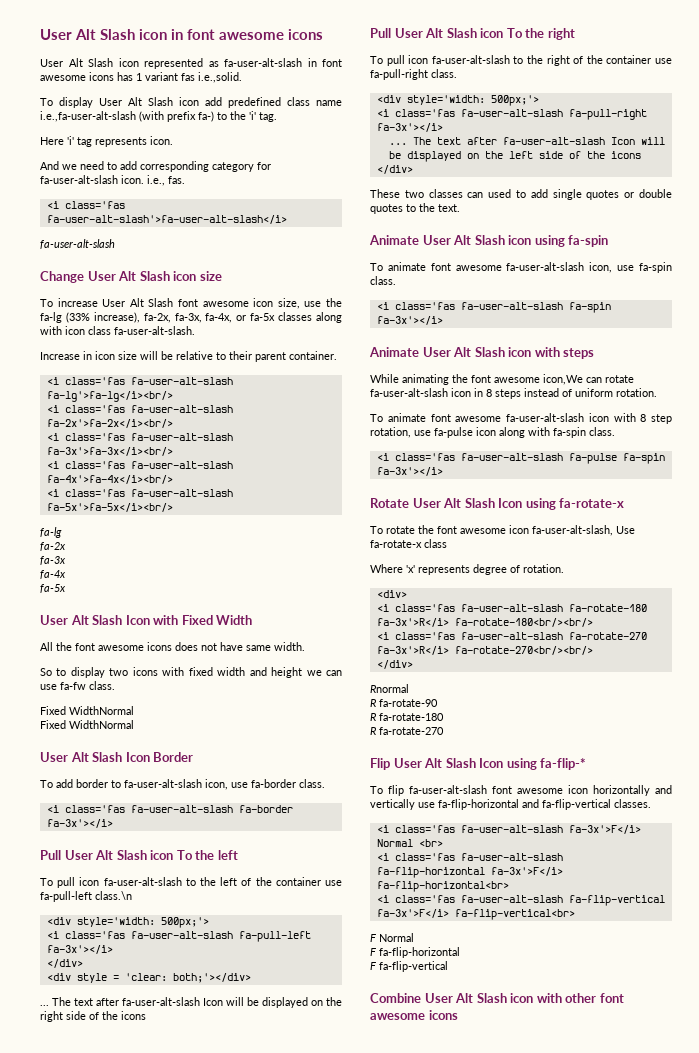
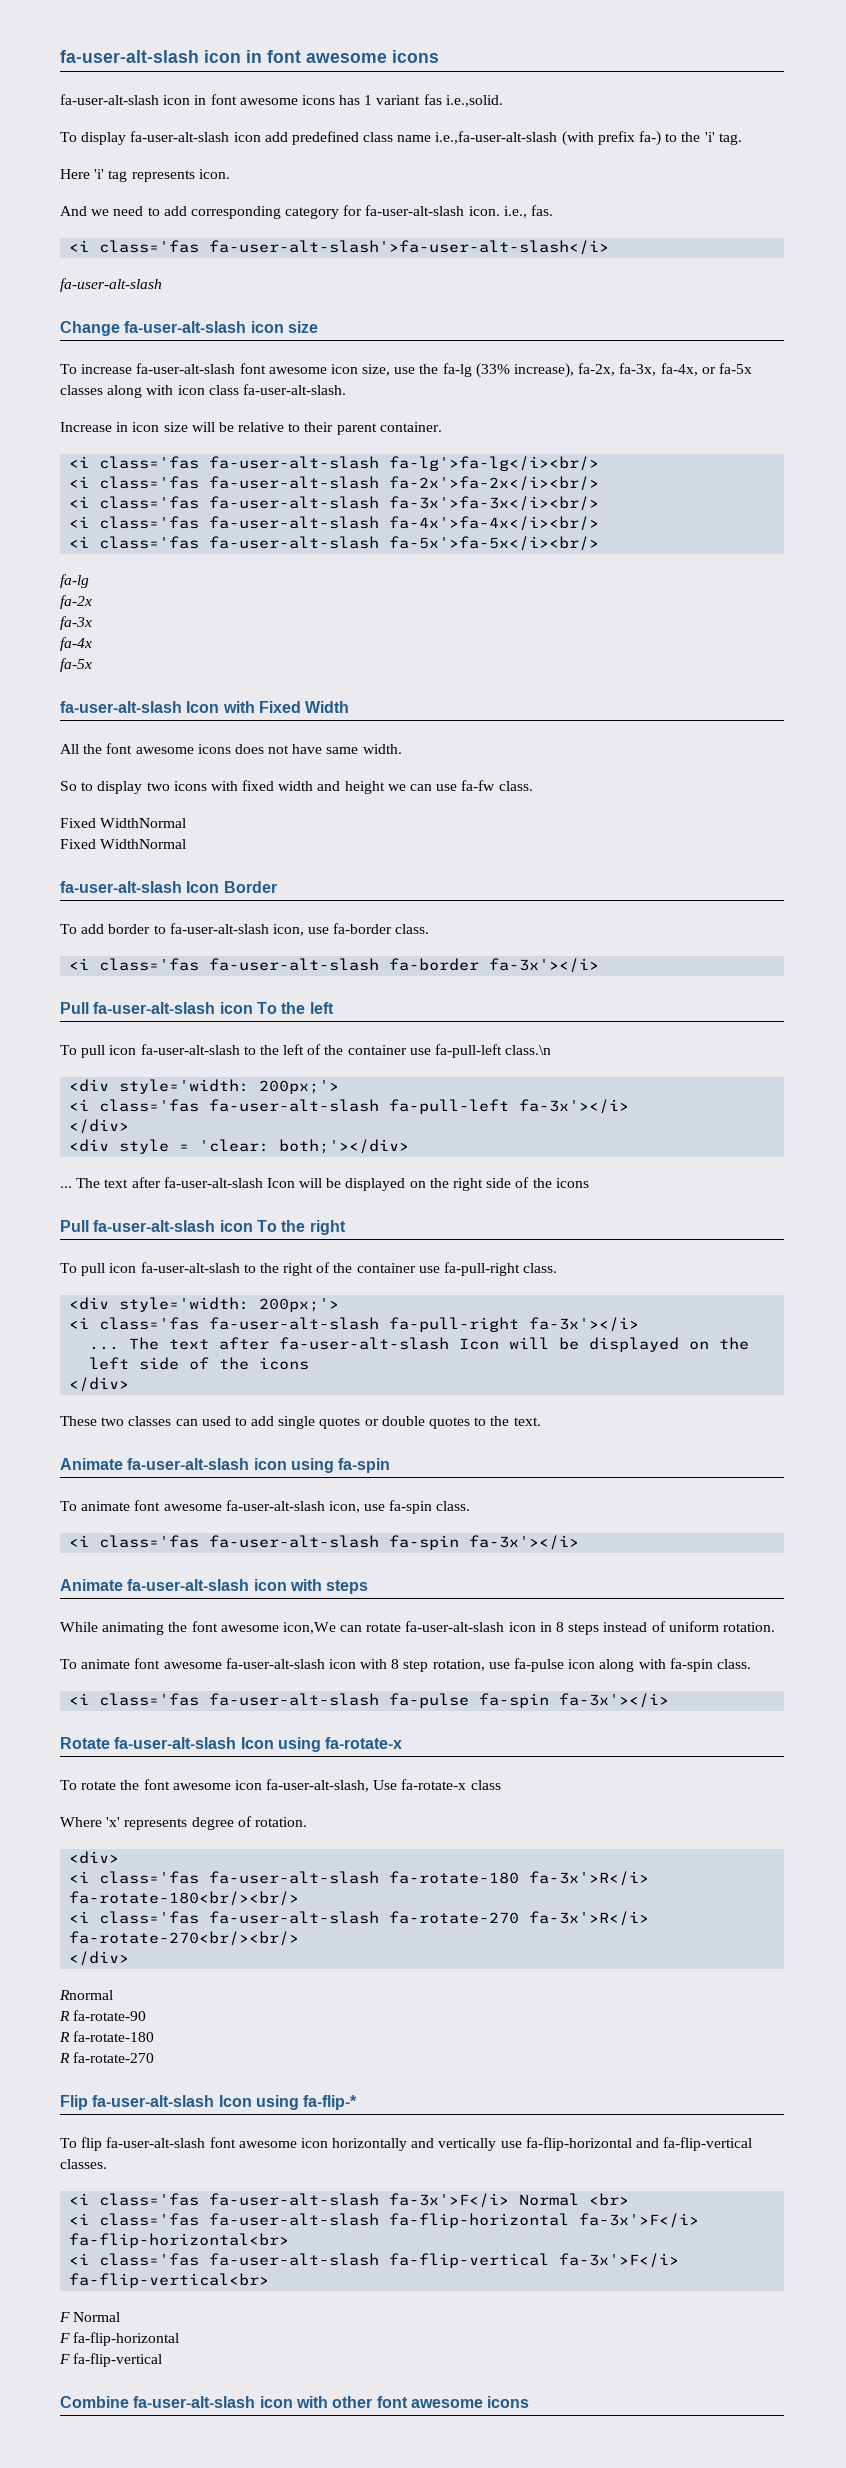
[40,29,136,40] User Alt Slash -> [60,50,199,63] fa-user-alt-slash
[40,58,302,69] User Alt Slash icon represented as fa-user-alt-slash -> [60,94,191,105] fa-user-alt-slash icon
[99,97,173,106] User Alt Slash -> [130,131,230,142] fa-user-alt-slash
[87,271,170,281] User Alt Slash -> [124,321,247,333] fa-user-alt-slash
[102,298,174,307] User Alt Slash -> [136,363,236,374] fa-user-alt-slash
[40,615,123,625] User Alt Slash -> [60,701,182,713] fa-user-alt-slash
[40,752,123,762] User Alt Slash -> [60,881,182,893] fa-user-alt-slash
[64,850,147,860] User Alt Slash -> [93,1002,216,1014] fa-user-alt-slash
[160,917,209,928] 500px;'> -> [259,1080,340,1094] 200px;'>
[394,28,477,38] User Alt Slash -> [93,1220,216,1232] fa-user-alt-slash
[490,95,539,106] 500px;'> -> [259,1298,340,1312] 200px;'>
[422,235,505,245] User Alt Slash -> [127,1458,250,1470] fa-user-alt-slash
[422,347,505,357] User Alt Slash -> [127,1579,250,1591] fa-user-alt-slash
[412,498,495,508] User Alt Slash -> [114,1737,237,1749] fa-user-alt-slash
[393,758,476,768] User Alt Slash -> [92,2095,215,2107] fa-user-alt-slash
[424,993,507,1003] User Alt Slash -> [133,2396,256,2408] fa-user-alt-slash

